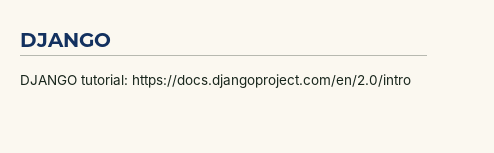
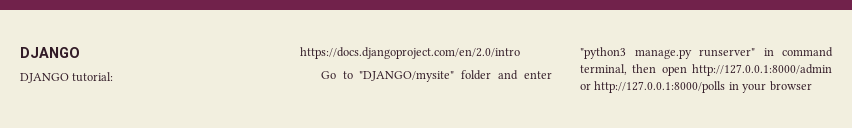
(411, 81) none -> [320,70,552,82] [580,47,833,59] [580,64,832,76] [580,81,812,93] // Go to "DJANGO/mysite" folder and enter "python3 manage.py runserver" in command terminal, then open http://127.0.0.1:8000/admin or http://127.0.0.1:8000/polls in your browser

